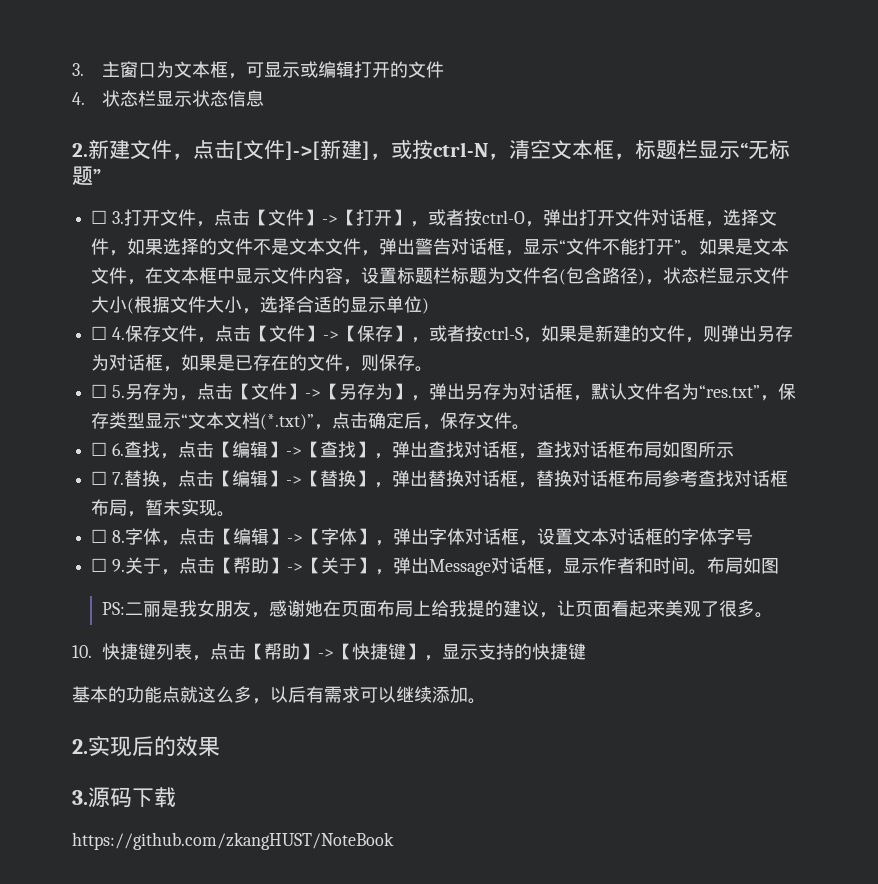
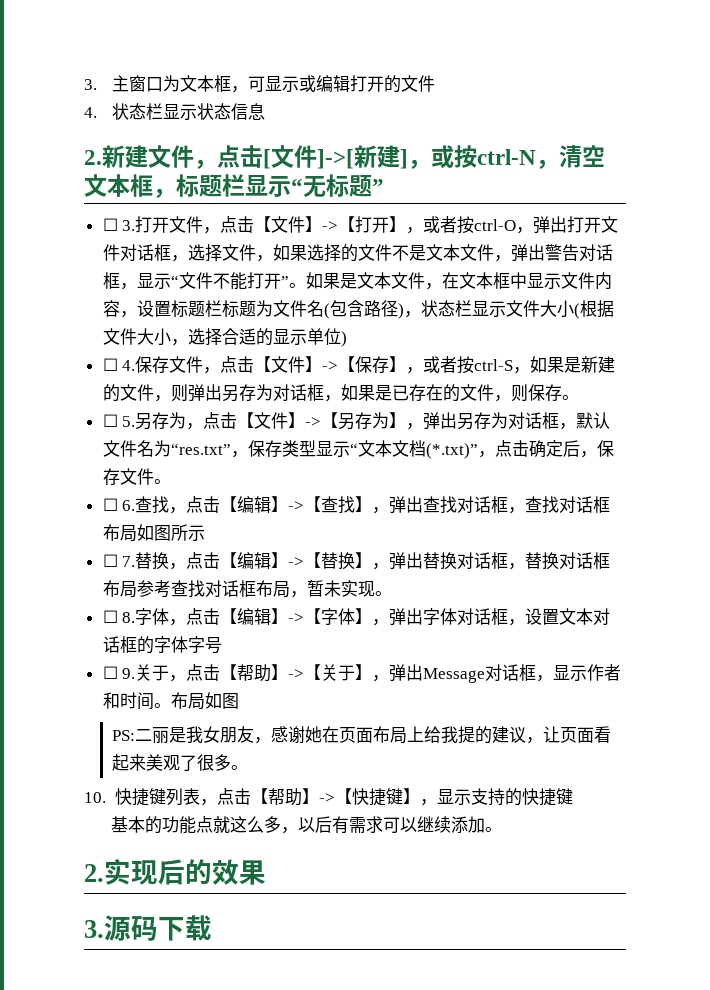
[72,832,394,850] // https://github.com/zkangHUST/NoteBook -> (212, 928) none

